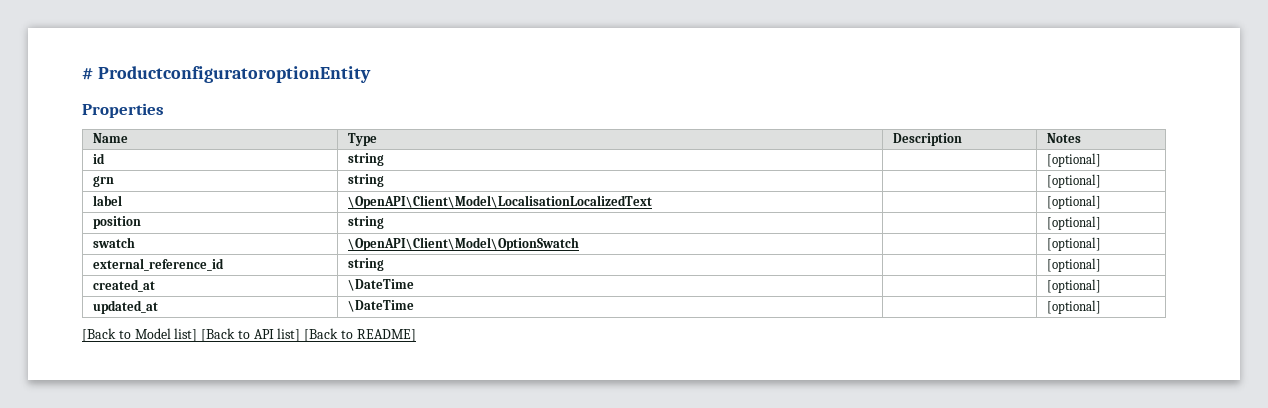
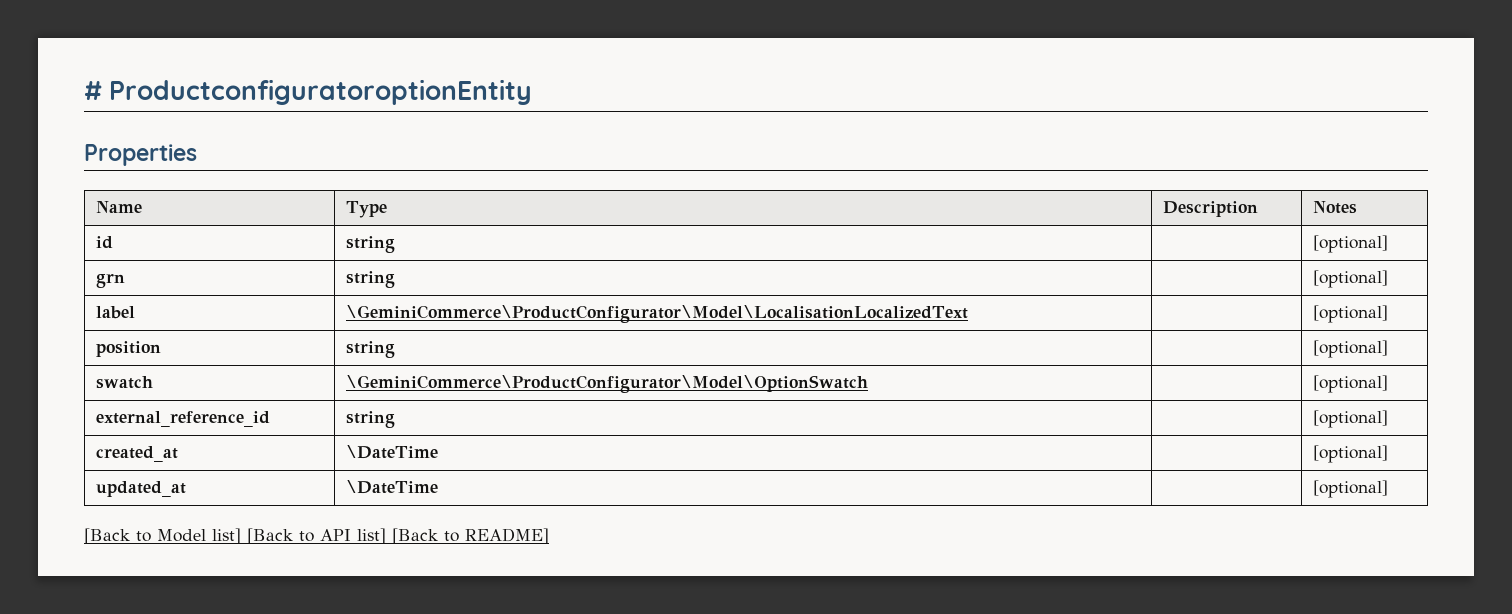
[348,195,653,209] \OpenAPI\Client\Model\LocalisationLocalizedText -> [345,305,968,323] \GeminiCommerce\ProductConfigurator\Model\LocalisationLocalizedText
[348,237,580,251] \OpenAPI\Client\Model\OptionSwatch -> [345,375,868,393] \GeminiCommerce\ProductConfigurator\Model\OptionSwatch

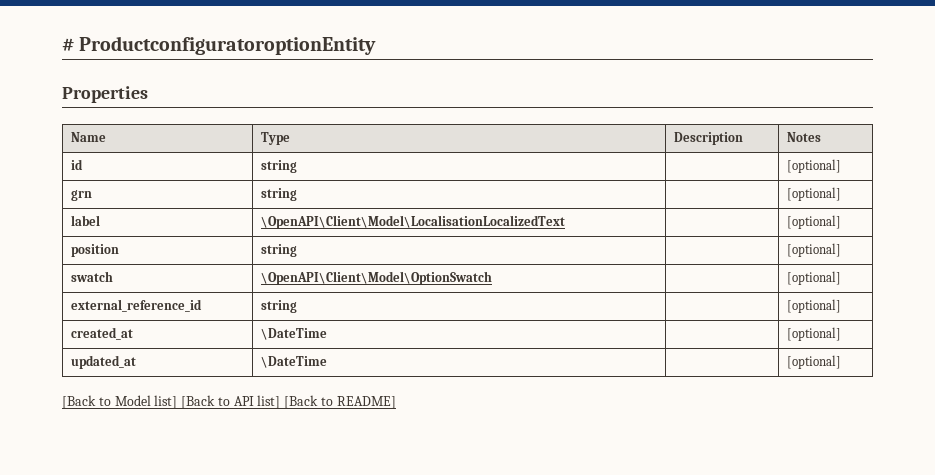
[345,305,968,323] \GeminiCommerce\ProductConfigurator\Model\LocalisationLocalizedText -> [261,215,566,229] \OpenAPI\Client\Model\LocalisationLocalizedText
[345,375,868,393] \GeminiCommerce\ProductConfigurator\Model\OptionSwatch -> [261,271,493,285] \OpenAPI\Client\Model\OptionSwatch

